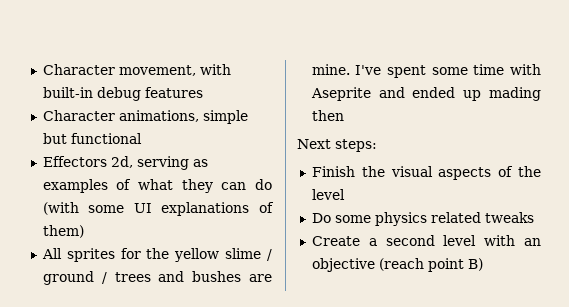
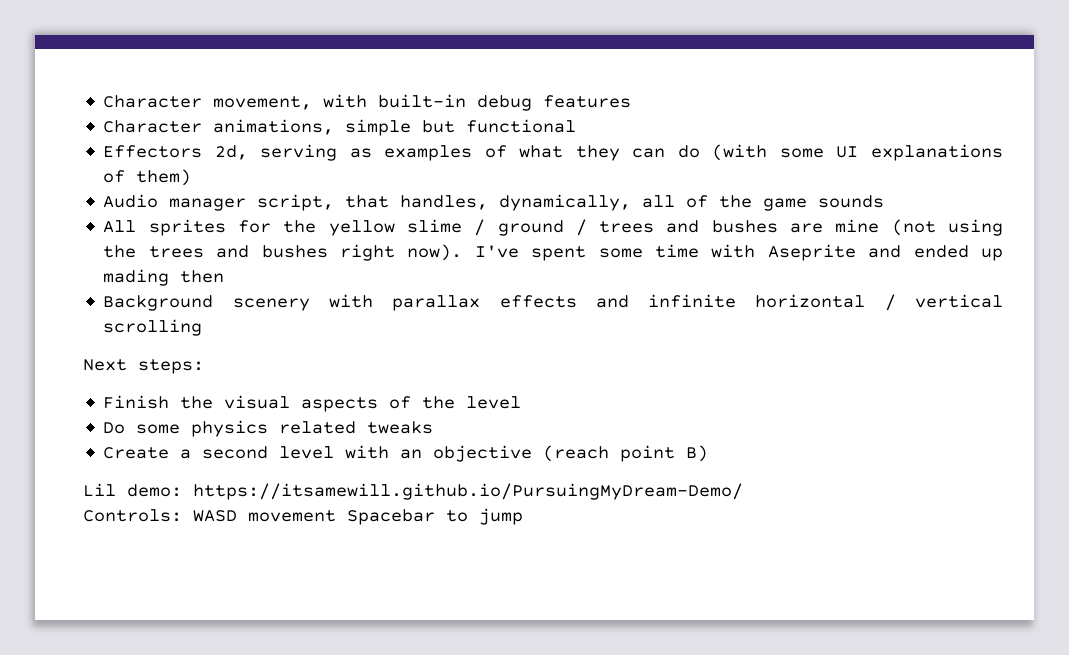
(84, 231) none -> [103,194,885,211] // Audio manager script, that handles, dynamically, all of the game sounds
[311,64,350,75] mine. -> [835,219,1003,236] [103,244,463,261] mine (not using the trees and bushes right now).
(344, 115) none -> [103,294,1004,311] [103,319,203,336] // Background scenery with parallax effects and infinite horizontal / vertical scrolling
(483, 264) none -> [83,483,743,500] [83,508,523,525] // Lil demo: https://itsamewill.github.io/PursuingMyDream-Demo/ // Controls: WASD movement Spacebar to jump

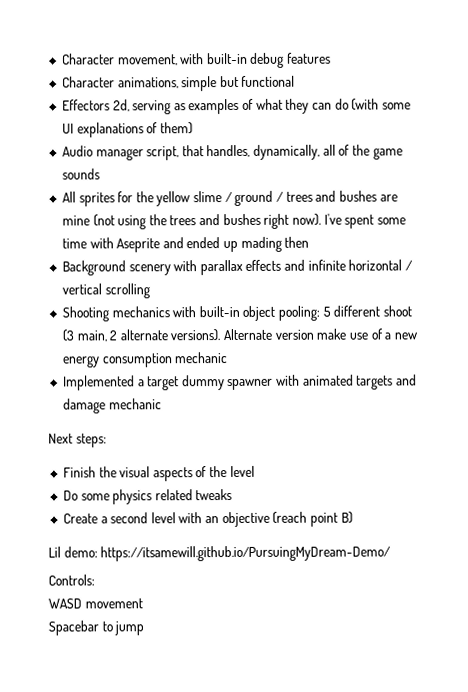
(203, 327) none -> [61,305,413,322] [61,328,417,342] [62,352,229,368] [62,374,418,391] [62,398,162,414] // Shooting mechanics with built-in object pooling: 5 different shoot (3 main, 2 alternate versions). Alternate version make use of a new energy consumption mechanic // Implemented a target dummy spawner with animated targets and damage mechanic
(182, 515) none -> (95, 580) //
(336, 516) none -> (143, 603) //

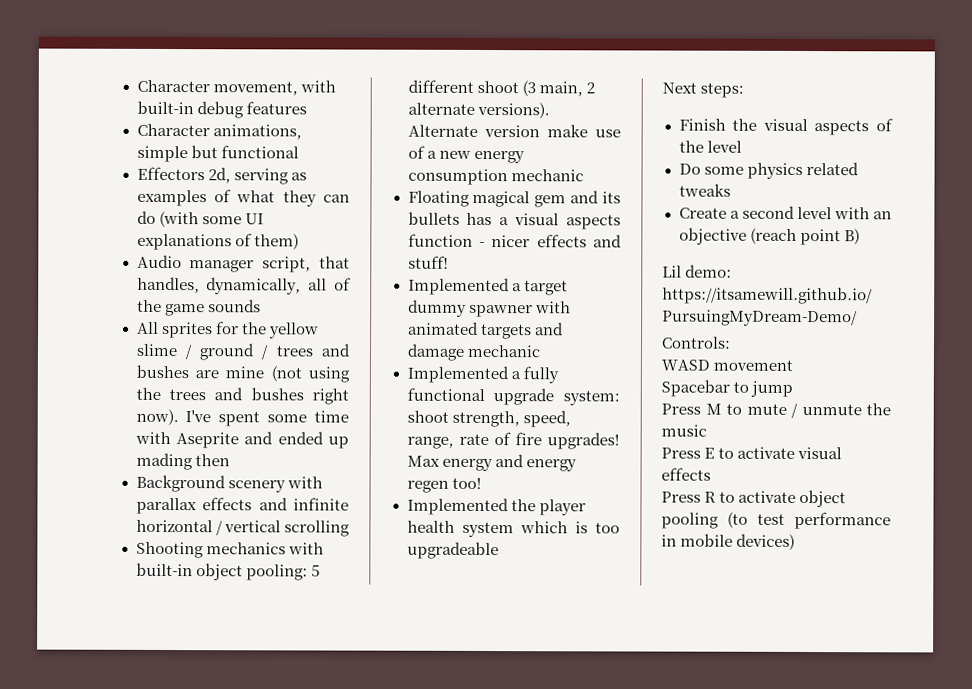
(229, 358) none -> [407,190,621,208] [407,211,621,230] [407,233,622,248] [407,255,449,269] // Floating magical gem and its bullets has a visual aspects function - nicer effects and stuff!
(162, 404) none -> [406,365,559,384] [406,387,620,406] [406,410,571,428] [406,432,620,450] [406,454,577,472] [406,477,482,493] [406,497,586,516] [406,520,620,538] [406,541,499,560] // Implemented a fully functional upgrade system: shoot strength, speed, range, rate of fire upgrades! Max energy and energy regen too! // Implemented the player health system which is too upgradeable
(145, 628) none -> [661,402,891,418] [661,424,707,437] [661,446,843,460] [661,467,711,481] [661,489,847,508] [661,511,891,530] [661,533,796,550] // Press M to mute / unmute the music // Press E to activate visual effects // Press R to activate object pooling (to test performance in mobile devices)

